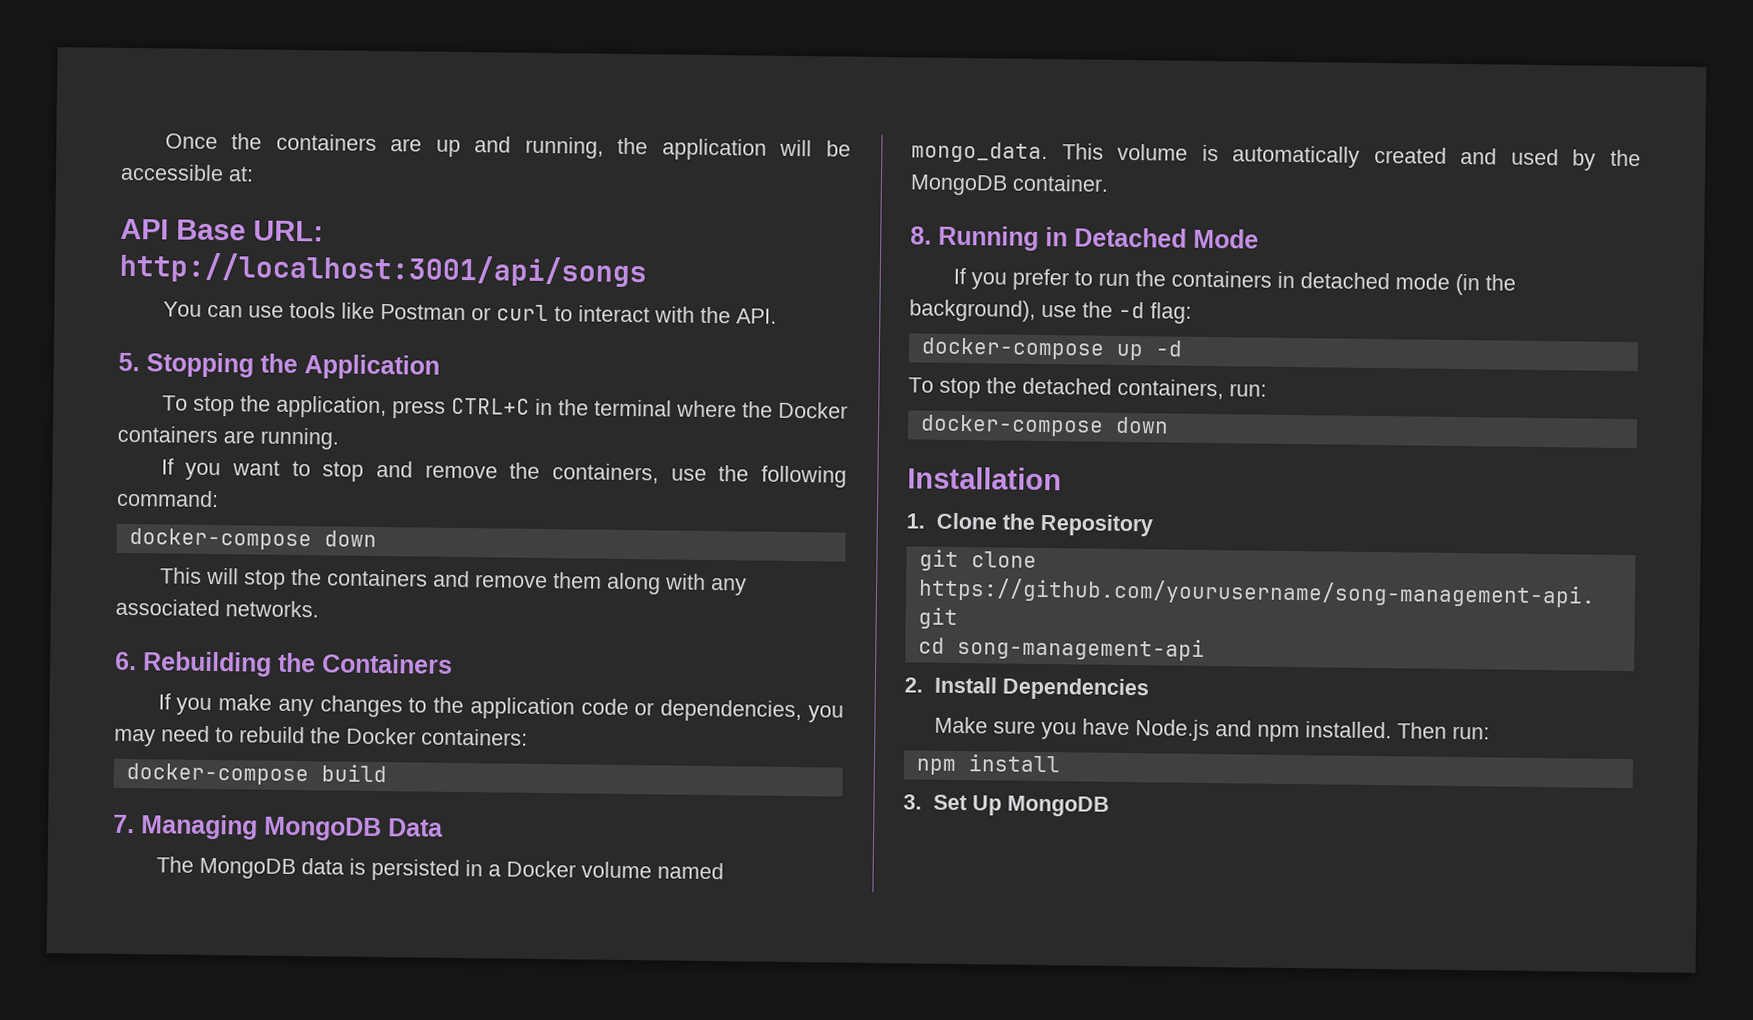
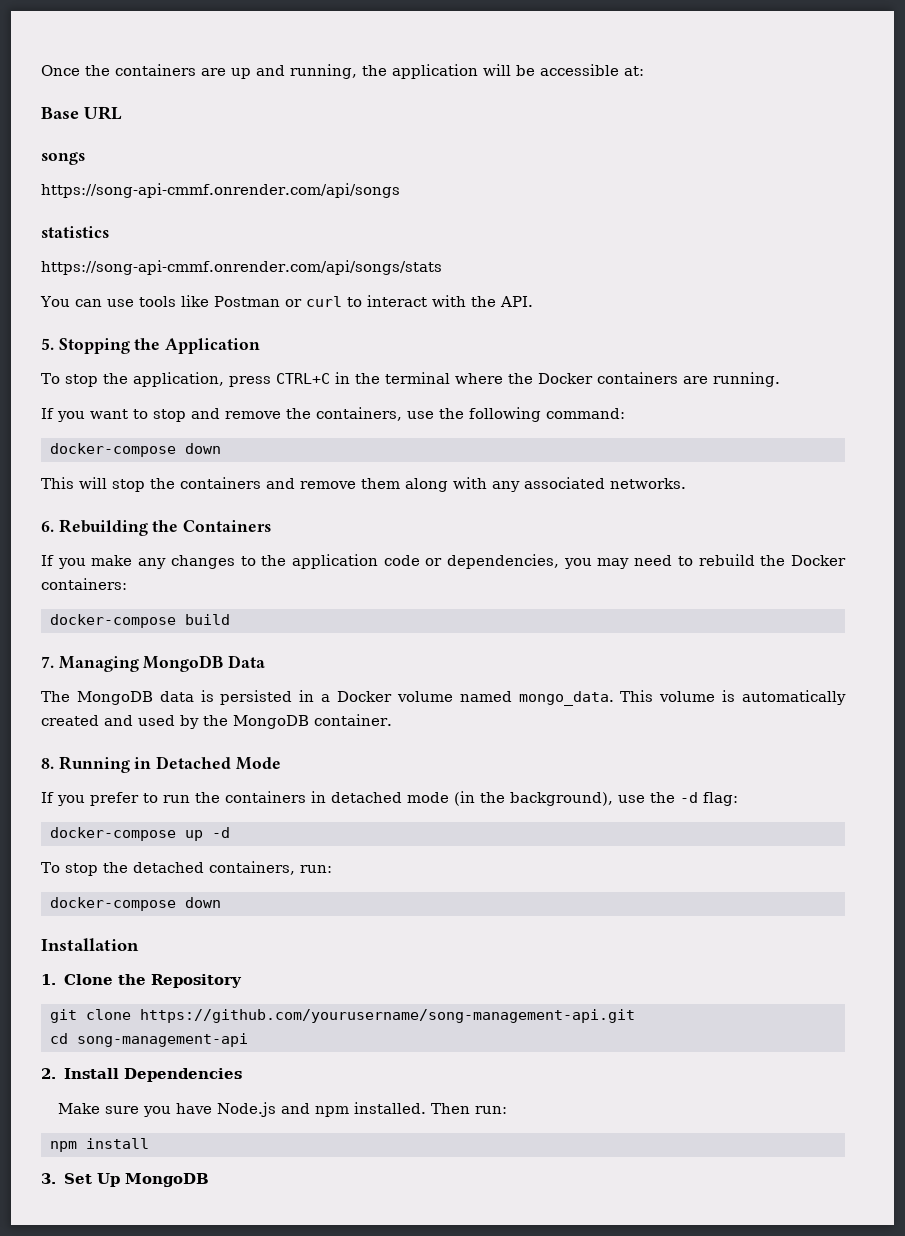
[120,218,324,242] [119,251,648,288] API Base URL: http://localhost:3001/api/songs -> [41,106,122,120] [41,152,85,165] [41,183,400,198] [41,226,109,238] [41,260,442,275] Base URL // songs // https://song-api-cmmf.onrender.com/api/songs // statistics // https://song-api-cmmf.onrender.com/api/songs/stats

